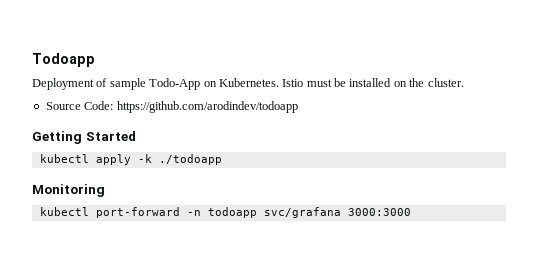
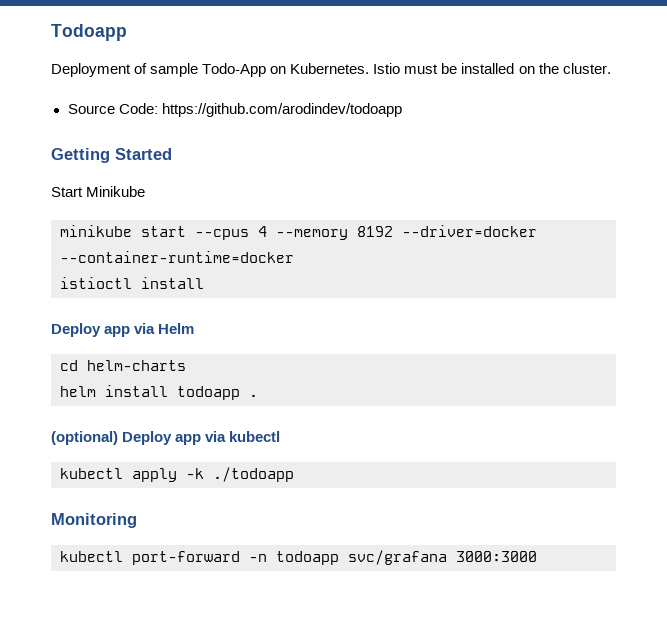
(136, 136) none -> [51,186,146,197] [60,225,537,240] [60,251,294,263] [60,277,204,289] [51,323,195,337] [60,360,186,371] [60,385,258,400] [51,431,281,445] // Start Minikube // minikube start --cpus 4 --memory 8192 --driver=docker --container-runtime=docker // istioctl install // Deploy app via Helm // cd helm-charts // helm install todoapp . // (optional) Deploy app via kubectl

